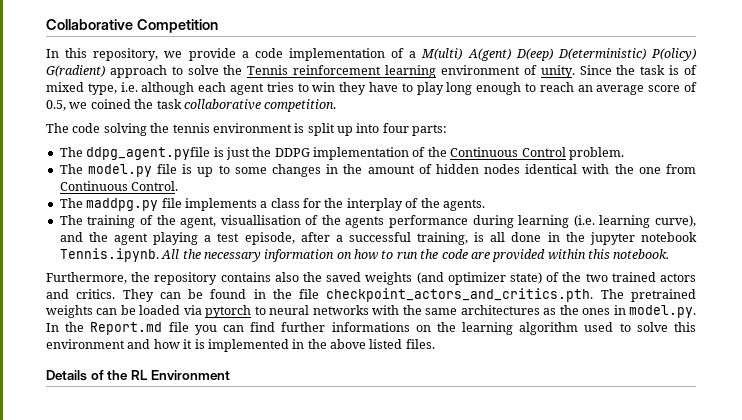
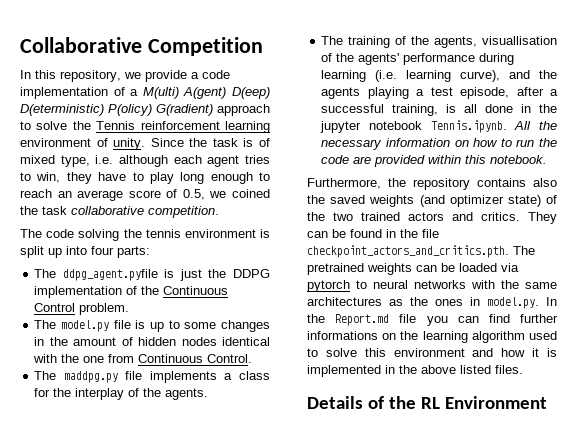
[312,82,336,92] win -> [36,172,61,183] win,
[180,216,217,228] agent, -> [434,36,478,48] agents,
[345,216,385,228] agents -> [358,53,400,65] agents'
[114,233,149,245] agent -> [321,87,361,99] agents

